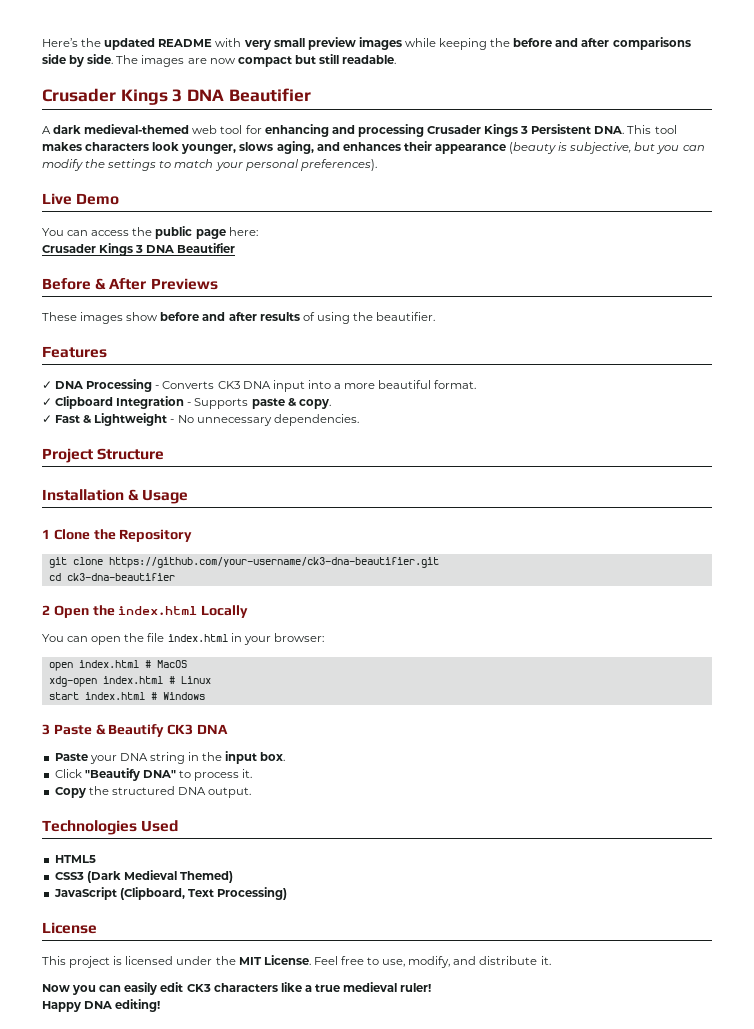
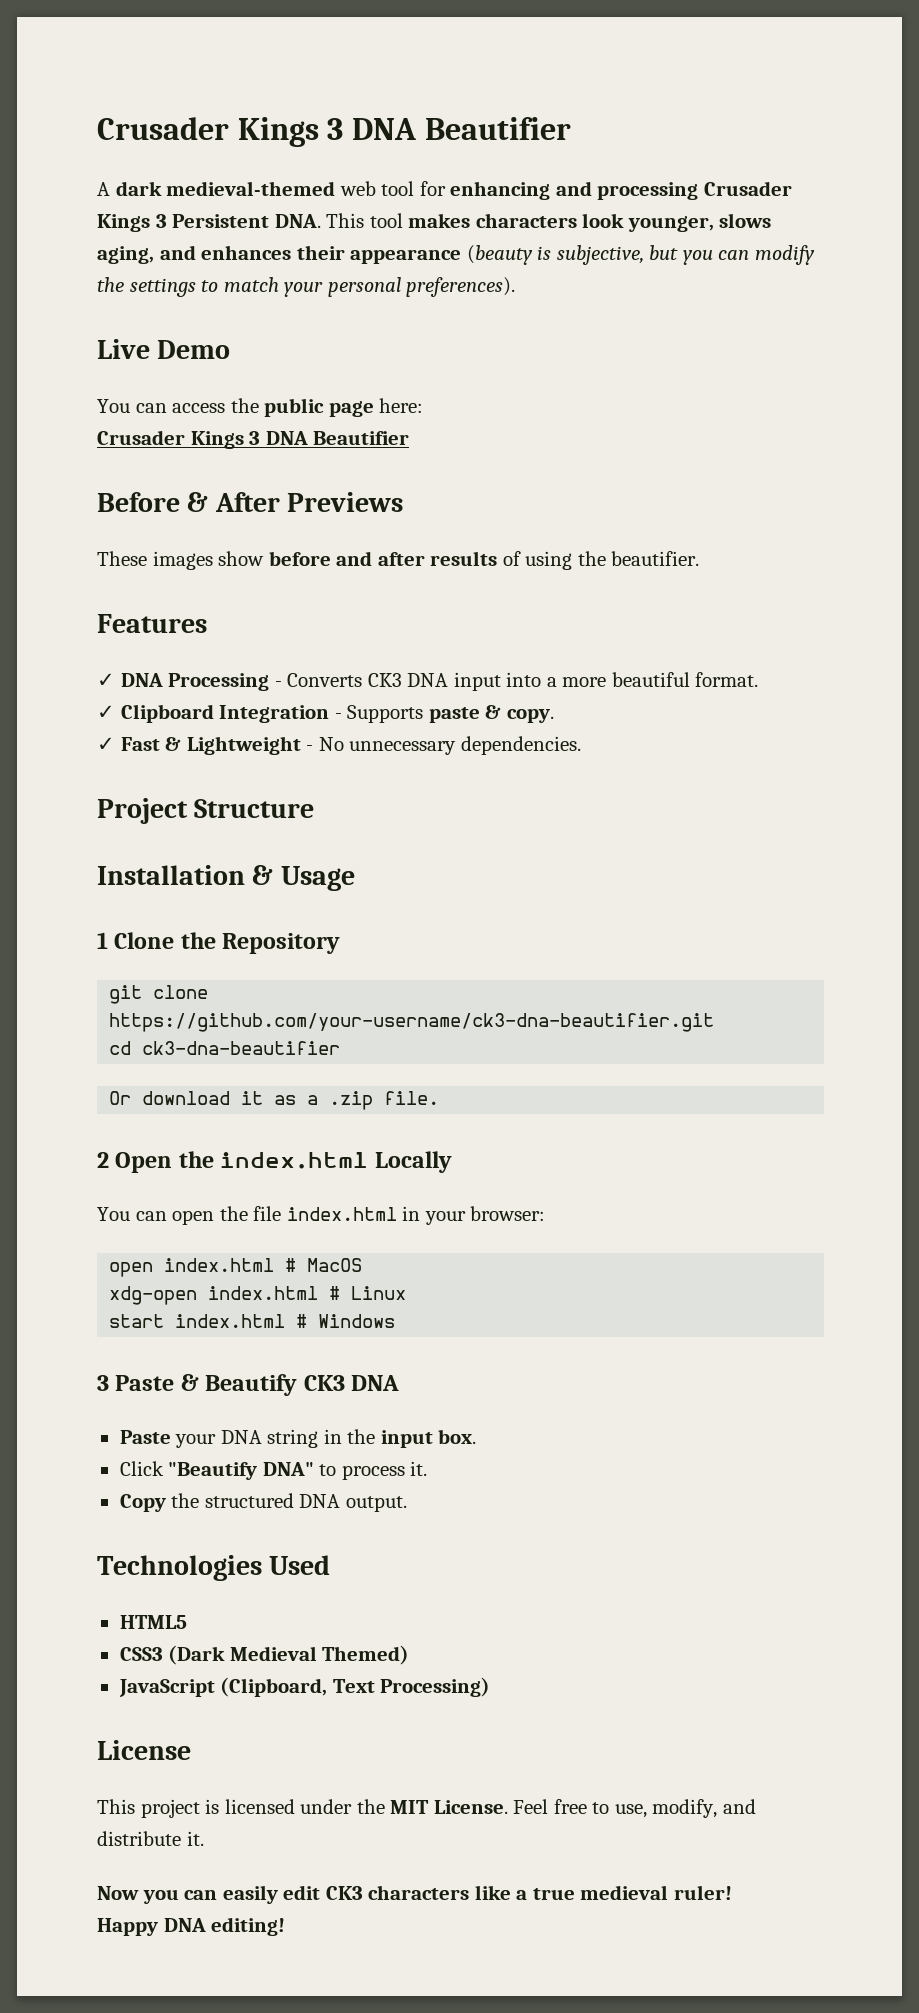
[42,37,691,50] [42,54,397,67] Here’s the updated README with very small preview images while keeping the before and after comparisons side by side. The images are now compact but still readable. // -> (97, 128) none
(175, 577) none -> [109,1091,440,1110] // Or download it as a .zip file.

